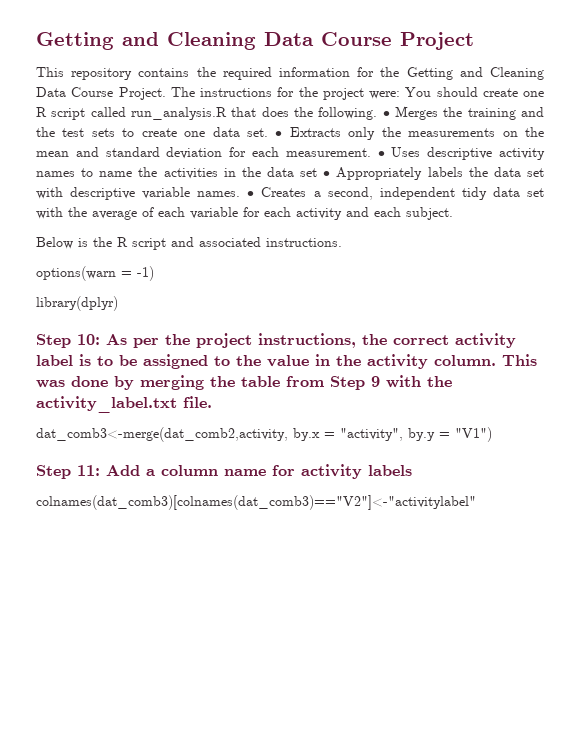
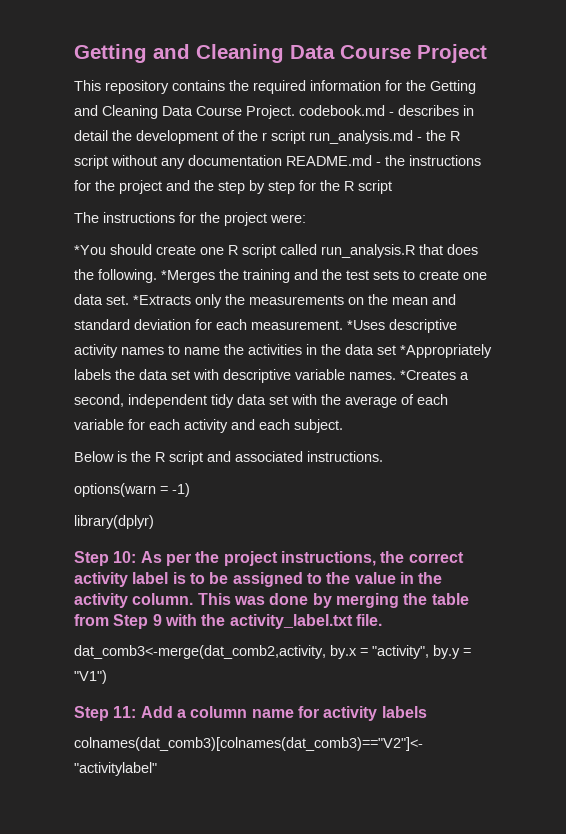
(166, 93) none -> [299,105,474,116] [74,130,460,144] [74,155,481,169] [74,180,392,194] codebook.md - describes in detail the development of the r script run_analysis.md - the R script without any documentation README.md - the instructions for the project and the step by step for the R script //
[405,87,432,97] You -> [74,245,106,255] // *You
[382,106,438,120] • Merges -> [161,270,215,283] *Merges
[275,127,341,137] • Extracts -> [133,295,191,305] *Extracts
[377,147,421,157] • Uses -> [347,320,385,330] *Uses
[323,167,423,180] • Appropriately -> [400,344,492,358] *Appropriately
[247,187,307,197] • Creates -> [400,370,456,380] *Creates

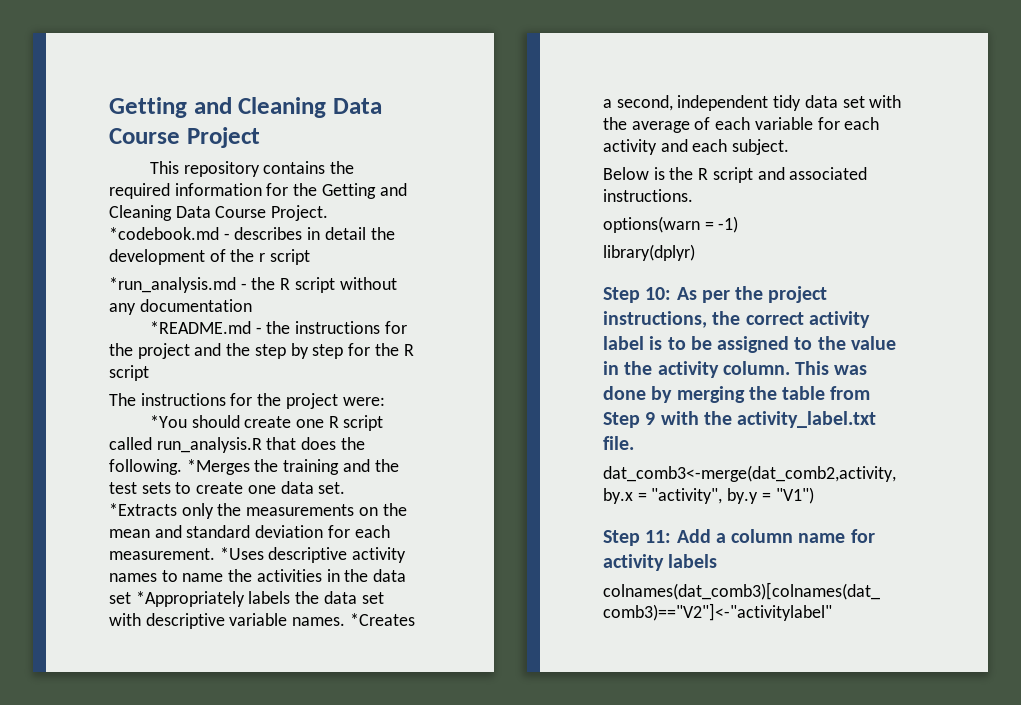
[299,105,385,116] codebook.md -> [109,227,219,240] *codebook.md
[309,130,413,144] run_analysis.md -> [109,277,236,293] // *run_analysis.md
[286,155,372,166] README.md -> [149,321,251,334] // *README.md

